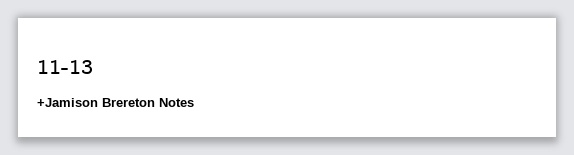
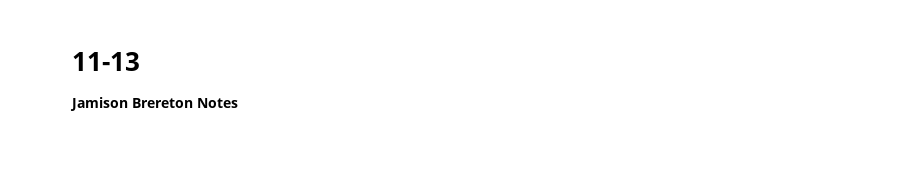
[37,98,98,107] +Jamison -> [70,97,128,111] Jamison

